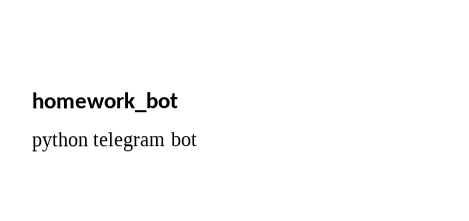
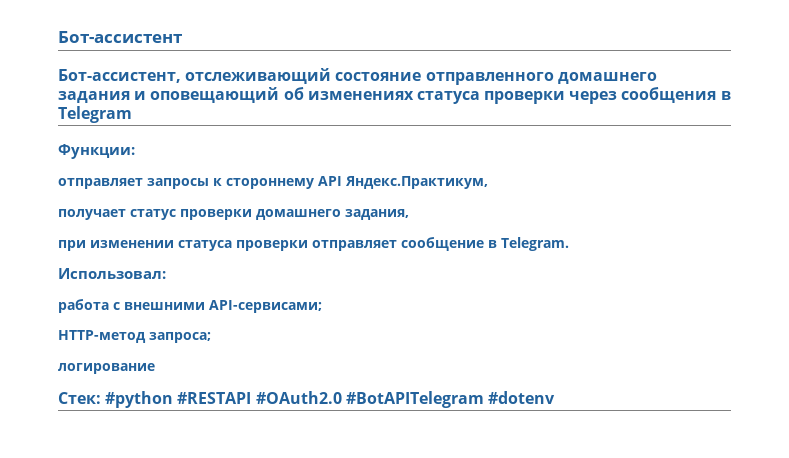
[31,92,179,113] [32,132,198,152] homework_bot // python telegram bot -> [58,31,182,43] [58,68,657,85] [58,87,731,104] [58,106,132,123] [58,144,135,159] [58,176,488,189] [58,209,409,220] [58,237,569,251] [58,268,166,279] [58,299,322,313] [58,330,211,343] [58,363,155,374] [58,391,555,408] Бот-ассистент // Бот-ассистент, отслеживающий состояние отправленного домашнего задания и оповещающий об изменениях статуса проверки через сообщения в Telegram // Функции: // отправляет запросы к стороннему API Яндекс.Практикум, // получает статус проверки домашнего задания, // при изменении статуса проверки отправляет сообщение в Telegram. // Использовал: // работа с внешними API-сервисами; // HTTP-метод запроса; // логирование // Cтек: #python #RESTAPI #OAuth2.0 #BotAPITelegram #dotenv

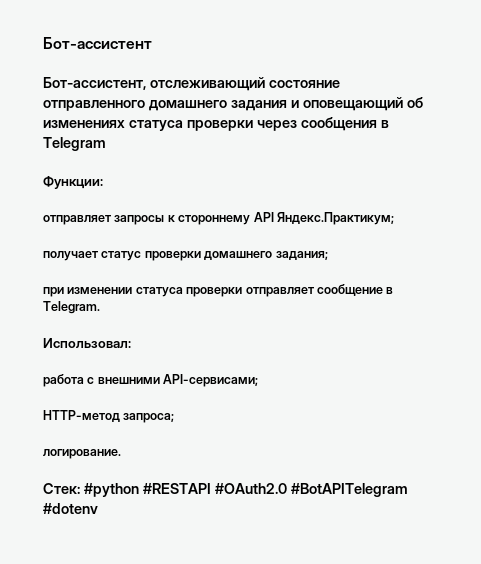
[345,176,488,189] Яндекс.Практикум, -> [276,212,394,225] Яндекс.Практикум;
[345,209,409,220] задания, -> [275,251,328,260] задания;
[58,363,155,374] логирование -> [43,449,121,459] логирование.

